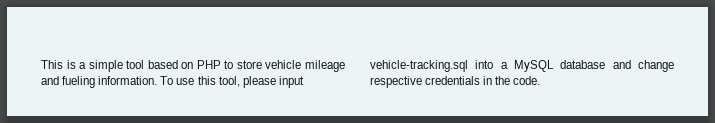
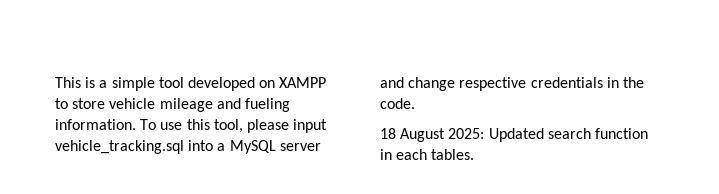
[147,60,221,69] based on PHP -> [187,77,327,91] developed on XAMPP
[370,60,468,72] vehicle-tracking.sql -> [55,140,184,154] vehicle_tracking.sql
[560,60,606,69] database -> [279,143,321,151] server
(541, 80) none -> [380,128,648,142] [380,149,475,160] // 18 August 2025: Updated search function in each tables.

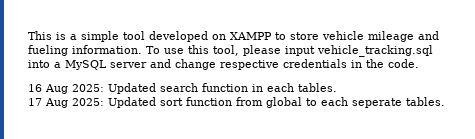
[380,128,446,142] 18 August -> [28,84,68,94] 16 Aug
(475, 154) none -> [28,97,445,108] // 17 Aug 2025: Updated sort function from global to each seperate tables.

